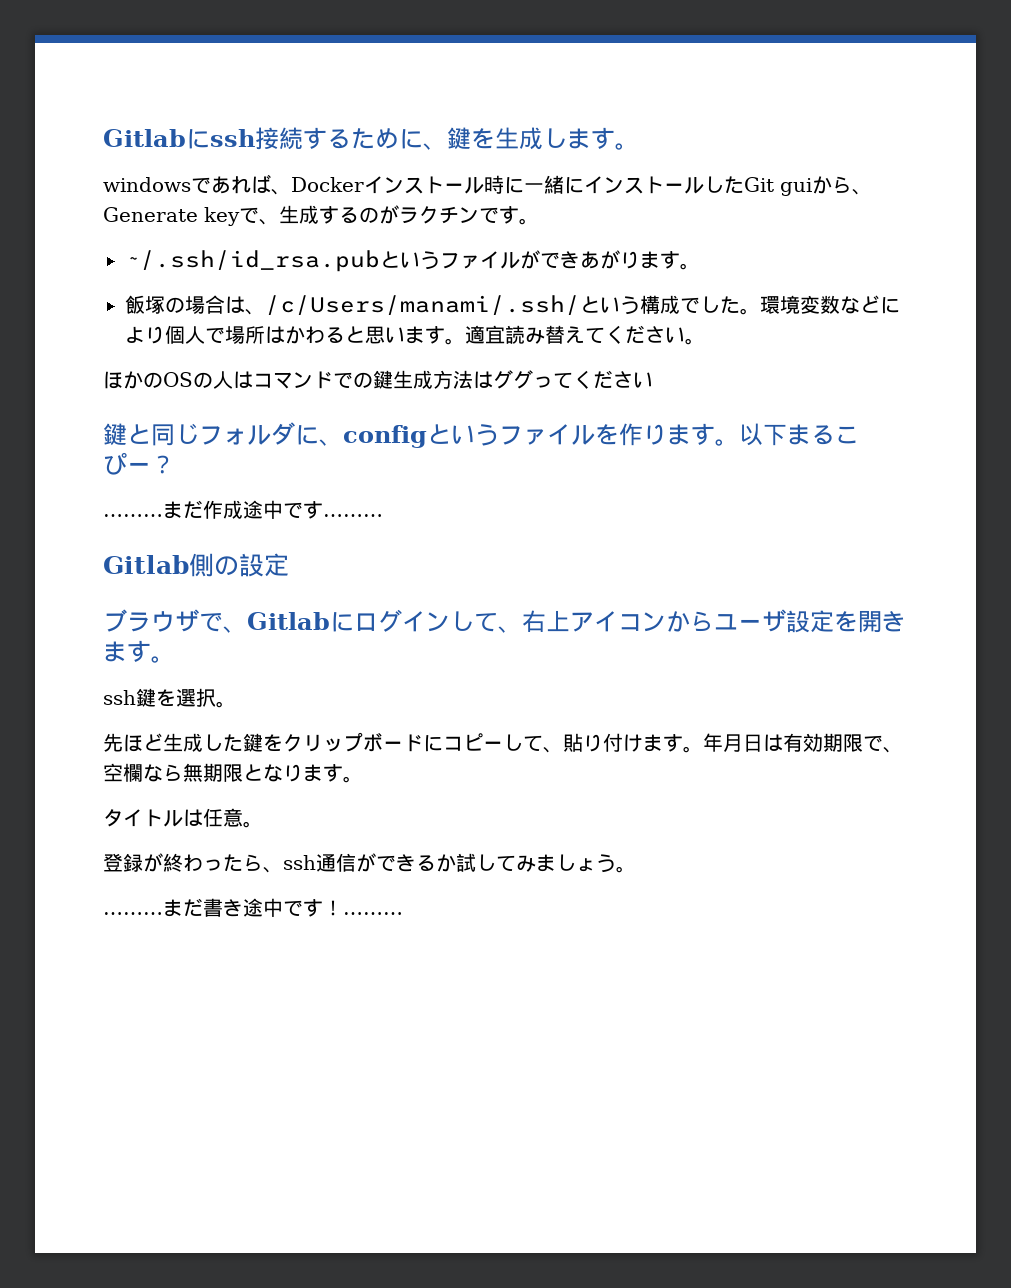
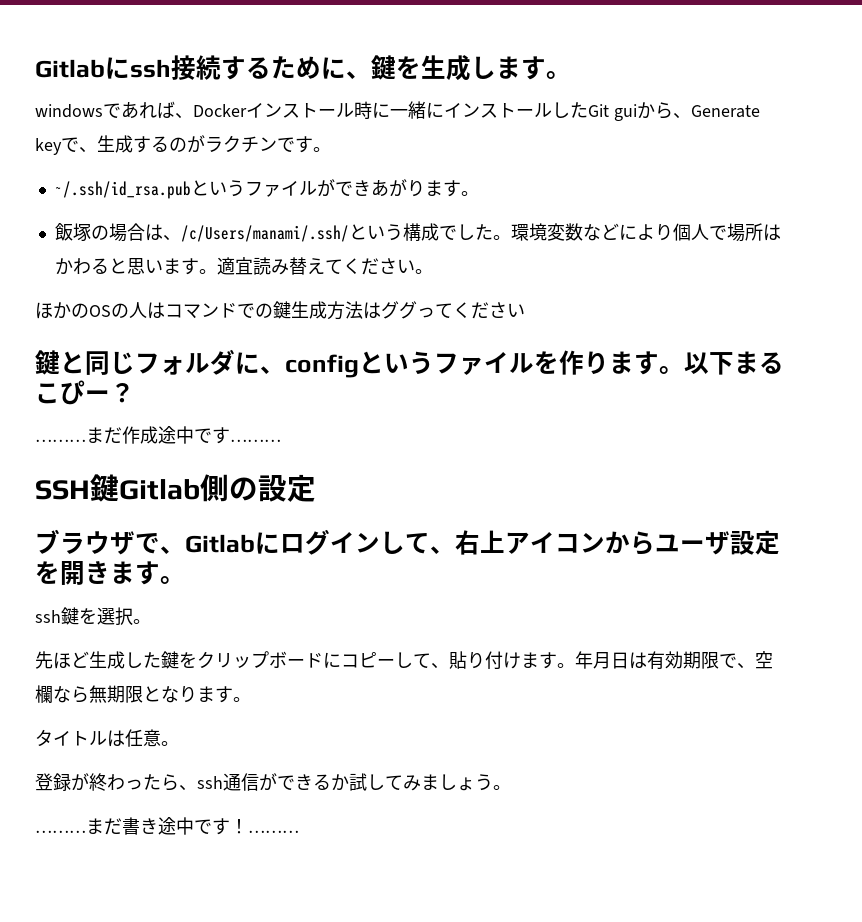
(383, 515) none -> [35,474,119,502] SSH鍵

